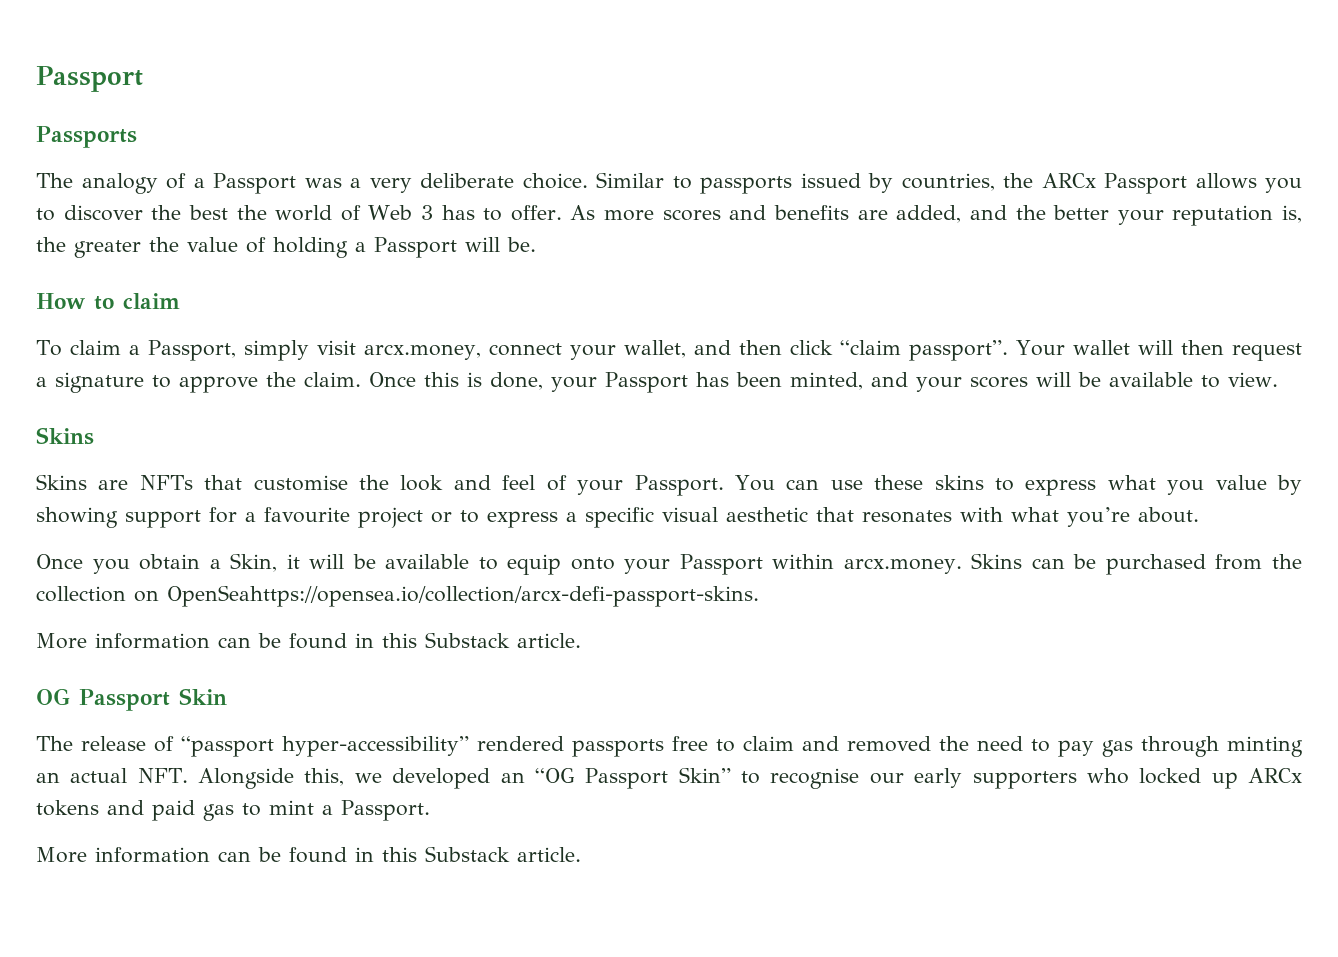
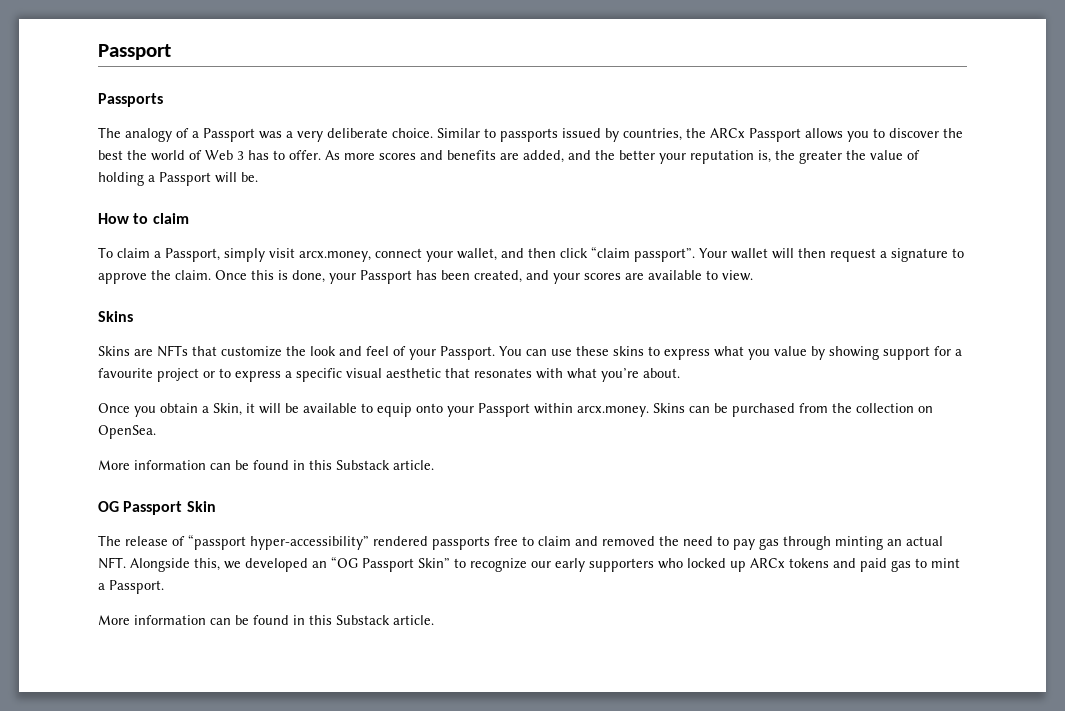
[789,372,863,390] minted, -> [474,270,522,283] created,
[1035,372,1101,387] will be -> [625,273,644,280] are
[253,475,348,491] customise -> [221,346,282,357] customize
[167,585,759,607] OpenSeahttps://opensea.io/collection/arcx-defi-passport-skins. -> [98,425,156,439] OpenSea.
[770,768,860,789] recognise -> [470,558,527,572] recognize

